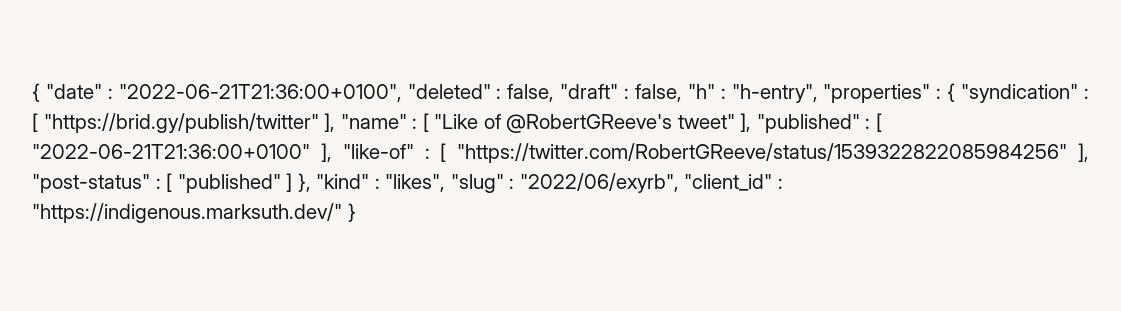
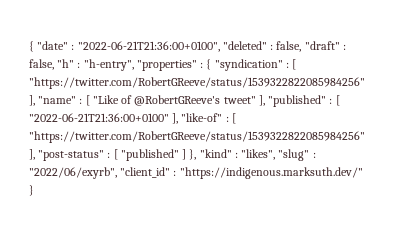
[43,113,319,133] "https://brid.gy/publish/twitter" -> [29,77,365,89] "https://twitter.com/RobertGReeve/status/1539322822085984256"

